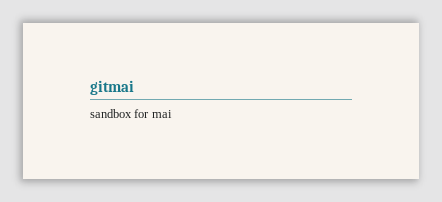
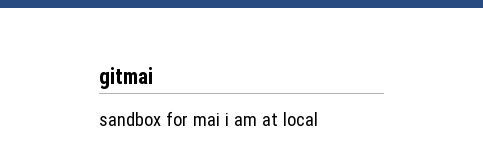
(172, 114) none -> [224,112,318,126] i am at local

